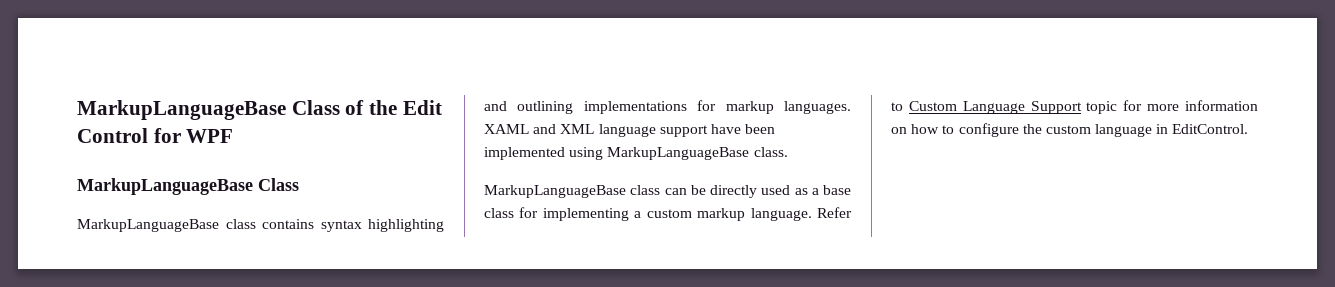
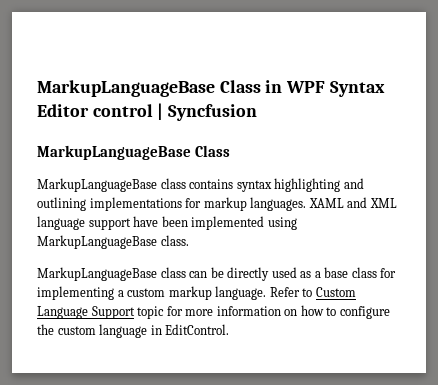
[77,100,442,120] [77,128,234,143] MarkupLanguageBase Class of the Edit Control for WPF -> [37,80,385,97] [37,103,258,121] MarkupLanguageBase Class in WPF Syntax Editor control | Syncfusion

